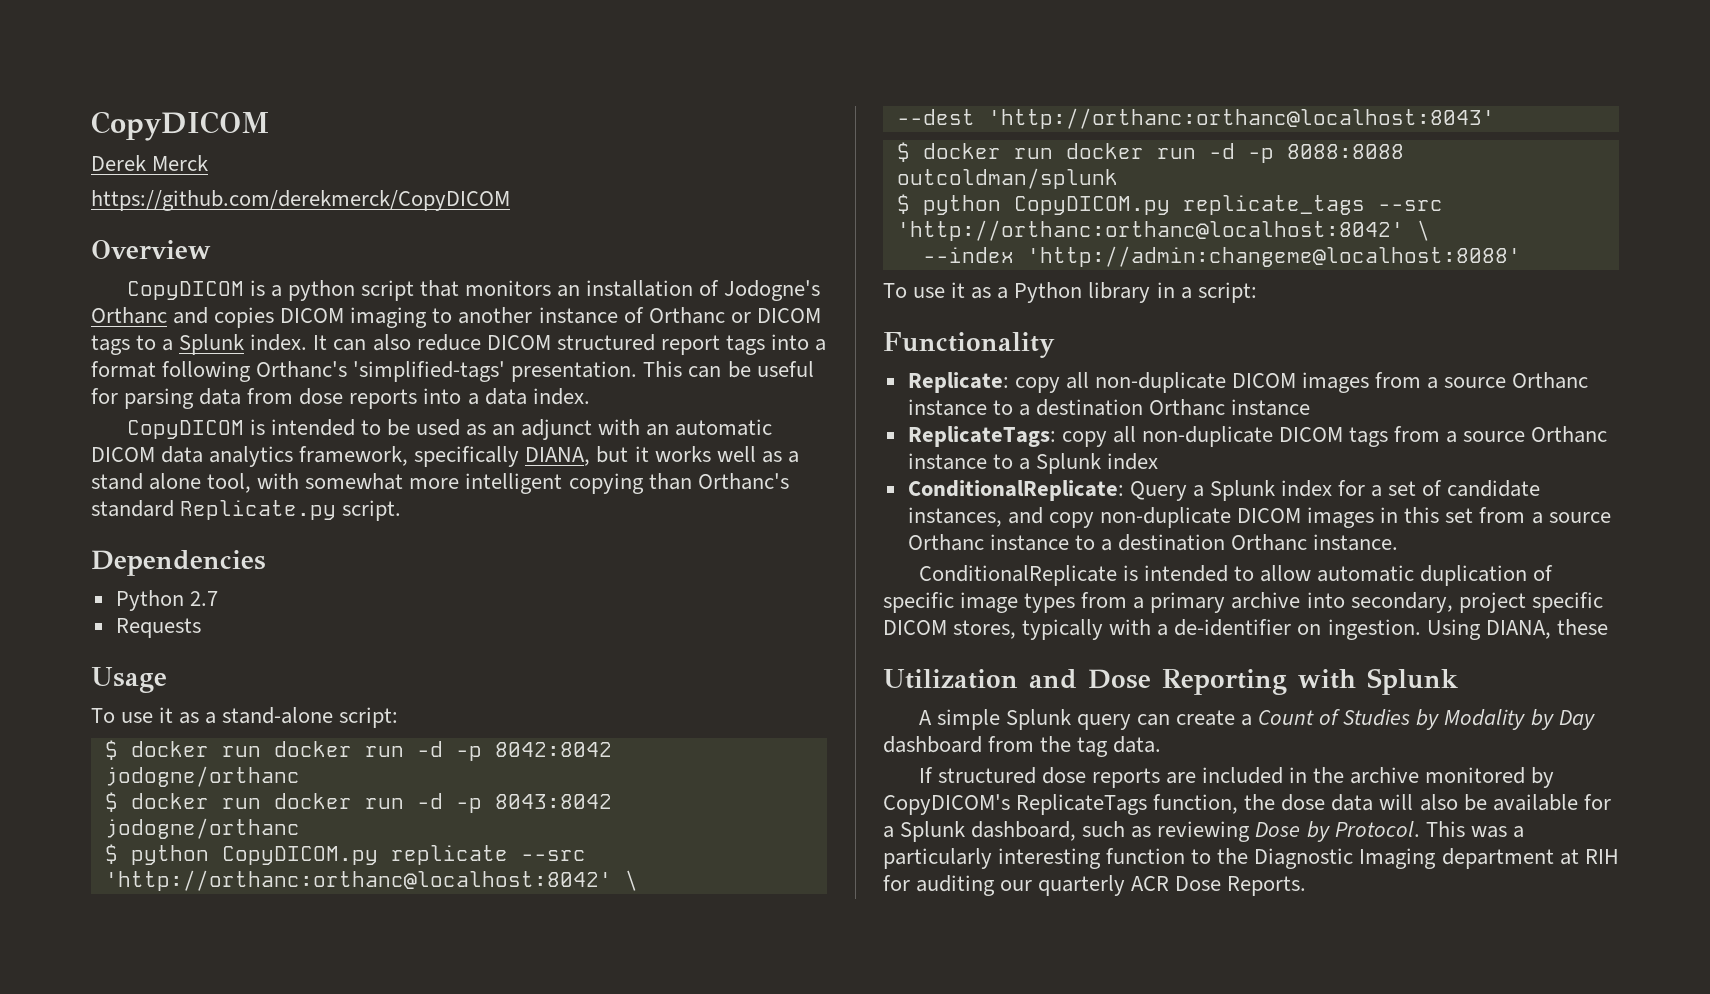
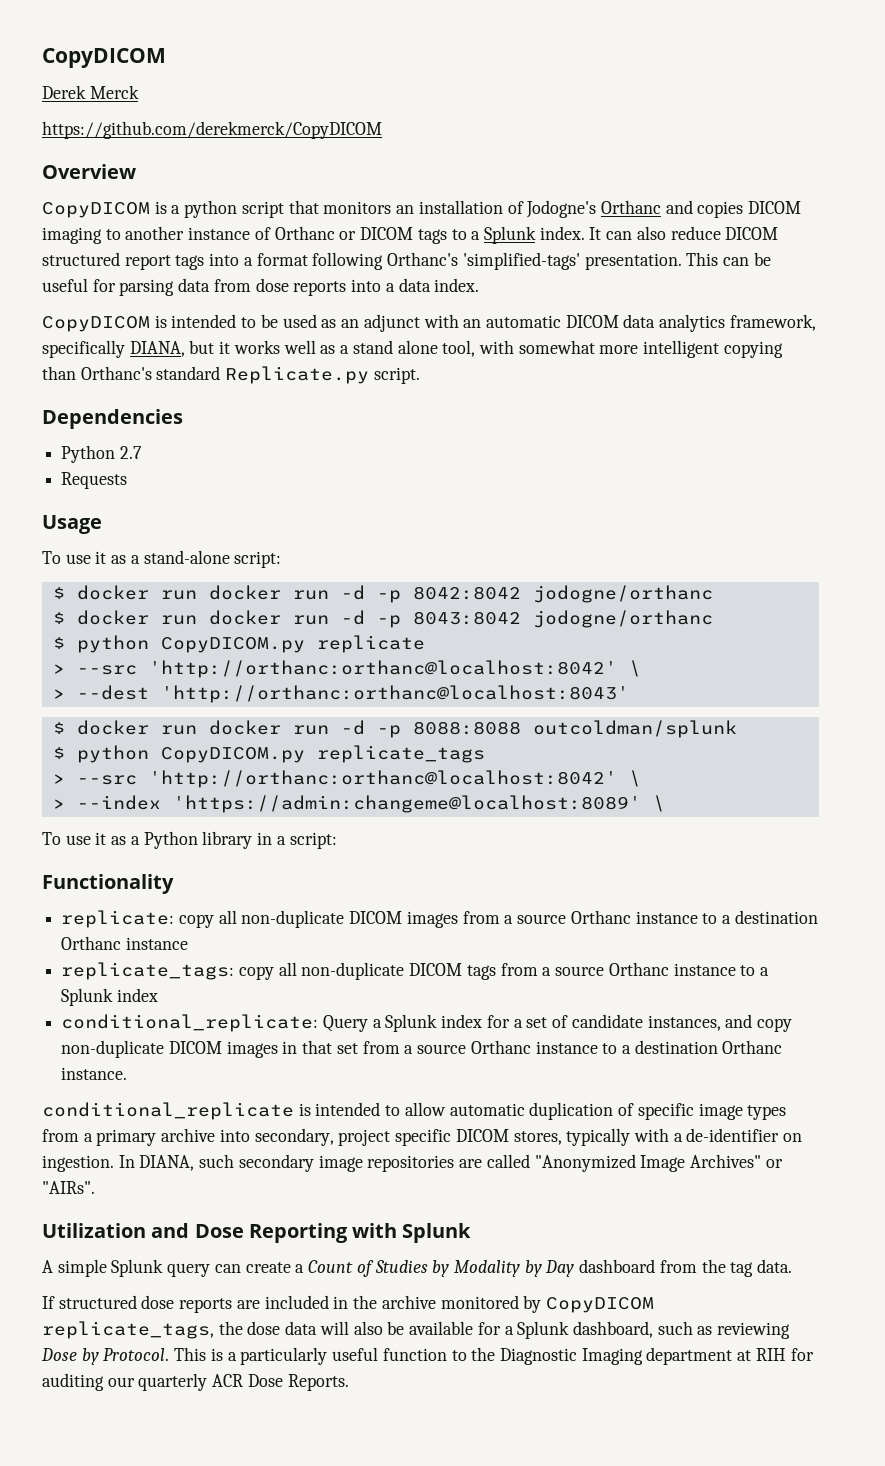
[520,850,586,861] [104,870,638,891] --src 'http://orthanc:orthanc@localhost:8042' \ // -> [52,660,641,678] [52,689,65,699] // > --src 'http://orthanc:orthanc@localhost:8042' \ // >
[1377,200,1443,211] [896,220,1430,241] [922,246,1521,267] --src 'http://orthanc:orthanc@localhost:8042' \ // --index 'http://admin:changeme@localhost:8088' -> [52,770,641,788] [52,795,665,813] // > --src 'http://orthanc:orthanc@localhost:8042' \ // > --index 'https://admin:changeme@localhost:8089' \
[907,372,1009,393] Replicate: -> [61,910,175,928] replicate:
[907,426,1056,447] ReplicateTags: -> [61,962,235,980] replicate_tags:
[907,480,1124,501] ConditionalReplicate: -> [61,1014,319,1032] conditional_replicate:
[1404,507,1440,523] this -> [302,1040,333,1054] that
[918,565,1117,586] ConditionalReplicate -> [42,1102,294,1120] conditional_replicate
[1426,619,1608,640] Using DIANA, these -> [118,1154,783,1172] [42,1181,95,1194] In DIANA, such secondary image repositories are called "Anonymized Image Archives" or "AIRs".
[883,794,1239,815] CopyDICOM's ReplicateTags function, -> [545,1297,654,1313] [42,1321,214,1339] CopyDICOM replicate_tags,
[1470,826,1507,838] was -> [210,1348,223,1361] is
[998,848,1102,869] interesting -> [332,1347,379,1361] useful

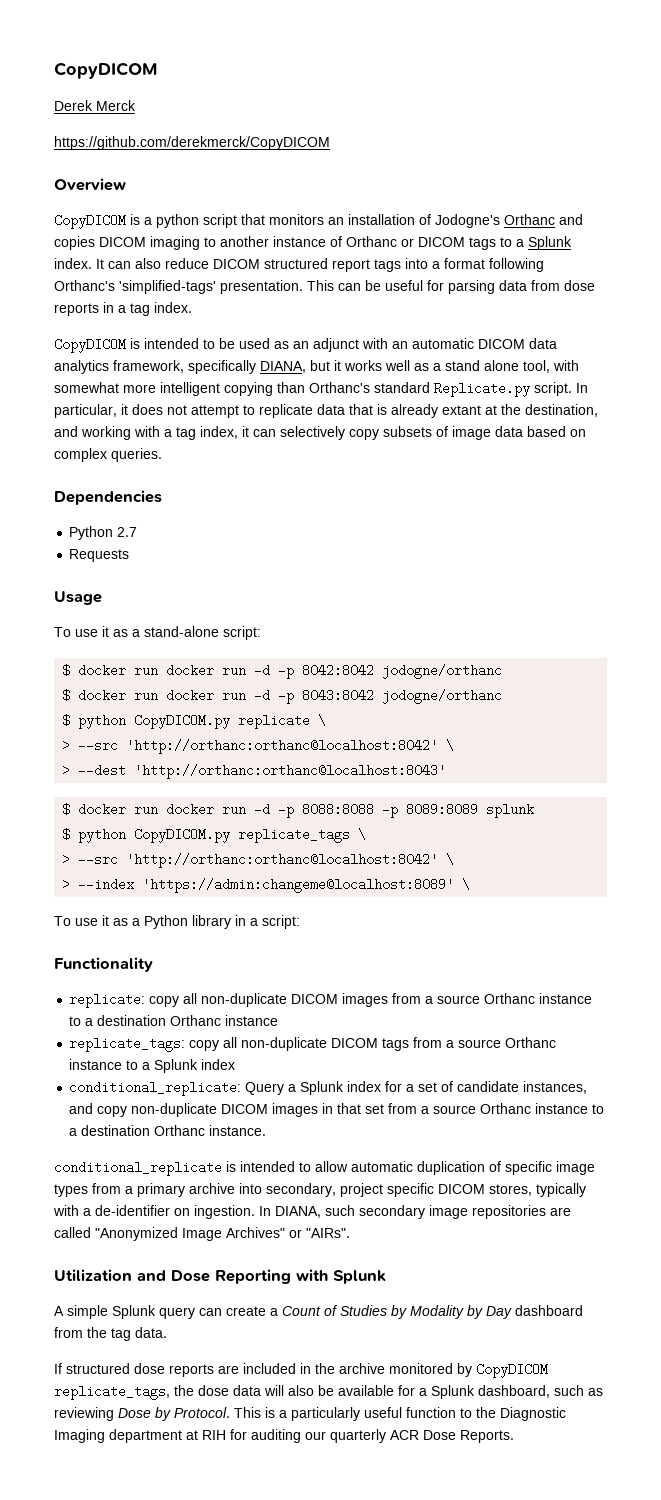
[351,278,431,292] into a data -> [103,302,150,316] in a tag
(420, 375) none -> [576,383,588,393] [54,404,598,418] [54,426,586,440] [54,448,162,462] In particular, it does not attempt to replicate data that is already extant at the destination, and working with a tag index, it can selectively copy subsets of image data based on complex queries.
(425, 644) none -> [318,714,327,727] \
[532,720,737,738] outcoldman/splunk -> [382,803,535,818] -p 8089:8089 splunk
(485, 754) none -> [358,828,367,841] \

